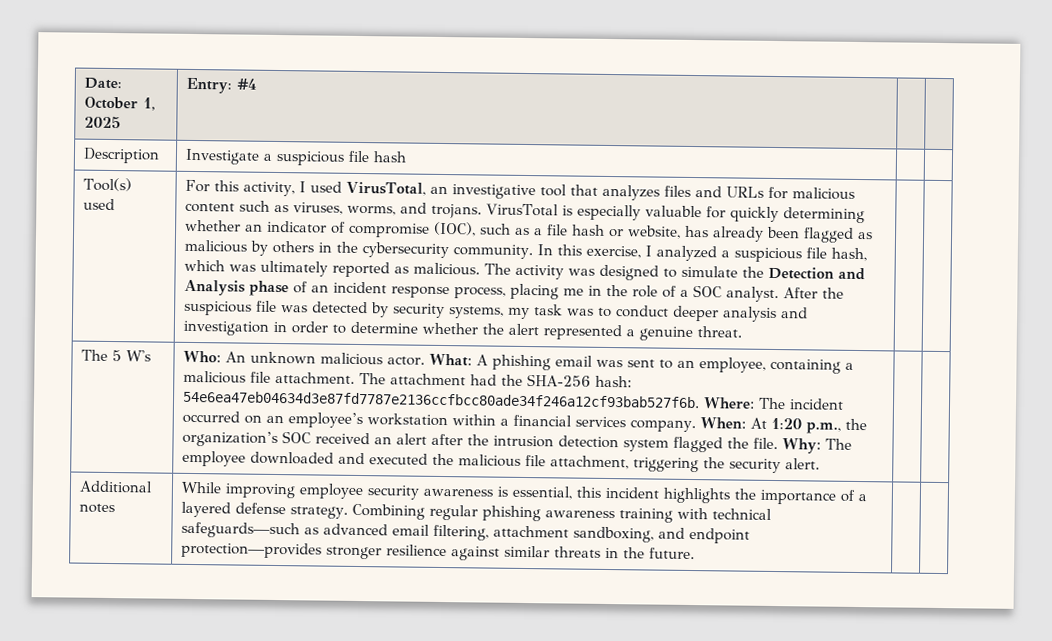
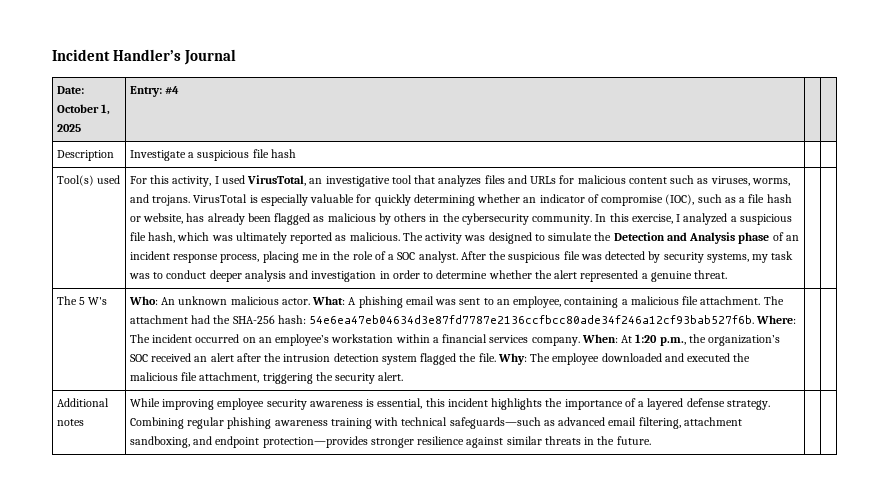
(84, 83) none -> [52,49,237,65] Incident Handler’s Journal //

